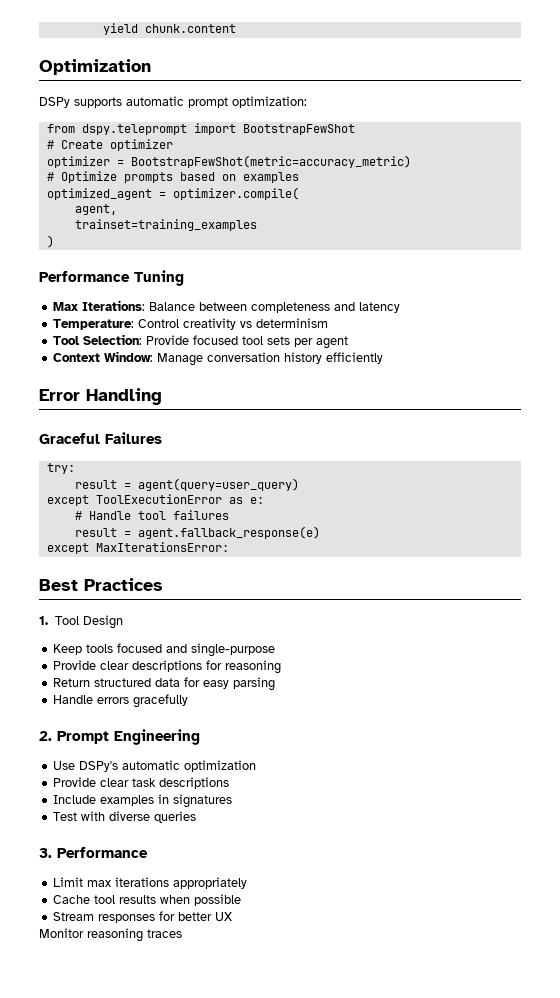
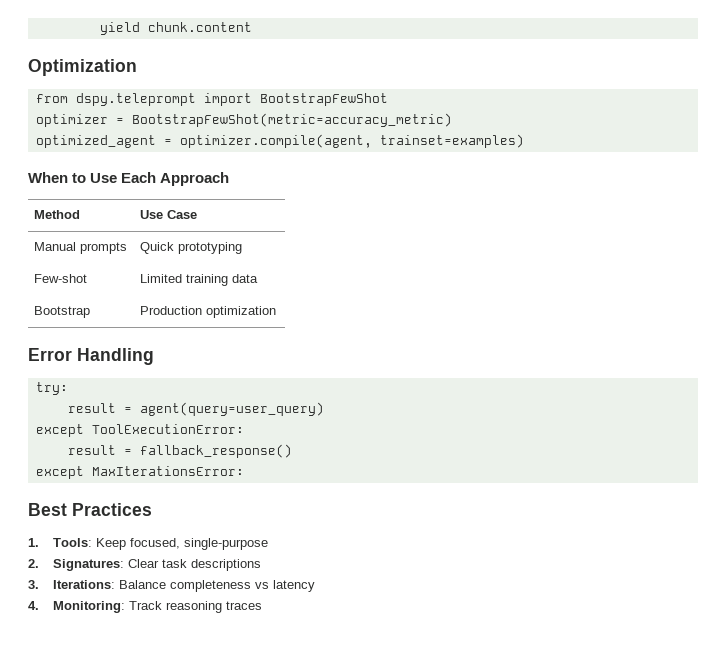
[39,96,307,108] // DSPy supports automatic prompt optimization: -> (137, 67) none
[46,139,173,151] // # Create optimizer -> (388, 99) none
[46,171,299,183] [46,187,299,200] [74,204,117,215] [74,219,257,231] [46,235,54,248] [39,270,184,286] [53,300,401,313] [53,318,329,330] [53,334,349,349] [53,351,384,366] # Optimize prompts based on examples // optimized_agent = optimizer.compile( // agent, // trainset=training_examples // ) // Performance Tuning // Max Iterations: Balance between completeness and latency // Temperature: Control creativity vs determinism // Tool Selection: Provide focused tool sets per agent // Context Window: Manage conversation history efficiently -> [35,134,524,148] [28,172,230,186] [33,210,80,219] [139,210,197,219] [33,242,127,254] [139,242,242,254] [33,274,87,283] [139,274,258,286] [33,306,90,318] [139,306,276,318] optimized_agent = optimizer.compile(agent, trainset=examples) // When to Use Each Approach // Method | Use Case // Manual prompts | Quick prototyping // Few-shot | Limited training data // Bootstrap | Production optimization
[39,432,162,444] // Graceful Failures -> (154, 356) none
[95,494,264,504] [74,510,229,520] [74,526,320,539] ToolExecutionError as e: // # Handle tool failures // result = agent.fallback_response(e) -> [91,424,244,434] [67,444,292,458] ToolExecutionError: // result = fallback_response()
[54,615,123,629] [53,643,276,657] [53,660,282,674] [53,677,276,691] [53,694,189,708] [39,729,200,745] [53,760,257,772] [53,777,230,789] [53,794,233,808] [53,811,197,823] [39,847,148,858] [53,877,248,889] [53,894,242,906] [53,911,233,923] [39,928,84,938] Tool Design // Keep tools focused and single-purpose // Provide clear descriptions for reasoning // Return structured data for easy parsing // Handle errors gracefully // 2. Prompt Engineering // Use DSPy's automatic optimization // Provide clear task descriptions // Include examples in signatures // Test with diverse queries // 3. Performance // Limit max iterations appropriately // Cache tool results when possible // Stream responses for better UX // Monitor -> [53,538,269,550] [28,559,262,571] [28,580,316,592] [28,601,163,613] Tools: Keep focused, single-purpose // 2. Signatures: Clear task descriptions // 3. Iterations: Balance completeness vs latency // 4. Monitoring: Track

